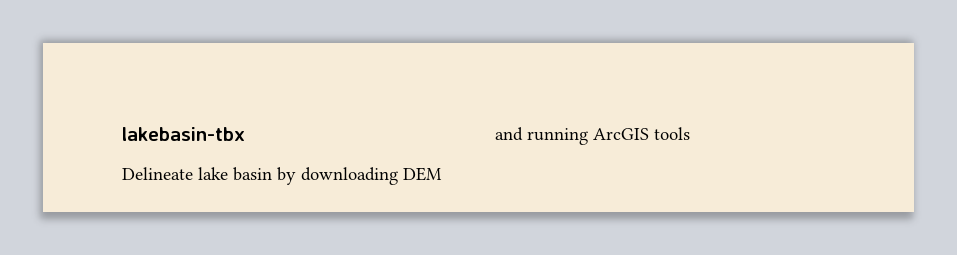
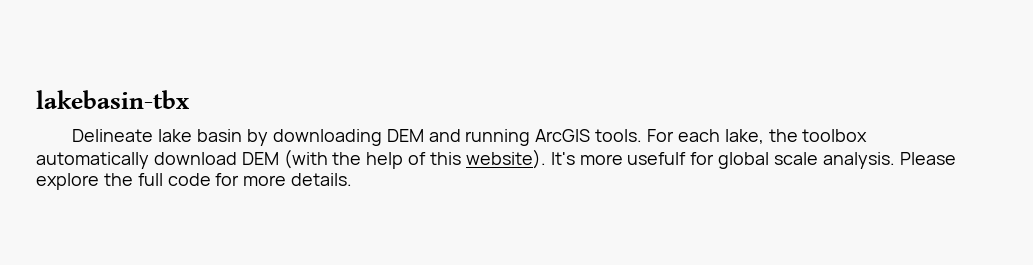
[654,127,690,140] tools -> [595,129,868,144] [36,149,956,169] [36,173,353,190] tools. For each lake, the toolbox automatically download DEM (with the help of this website). It's more usefulf for global scale analysis. Please explore the full code for more details.

